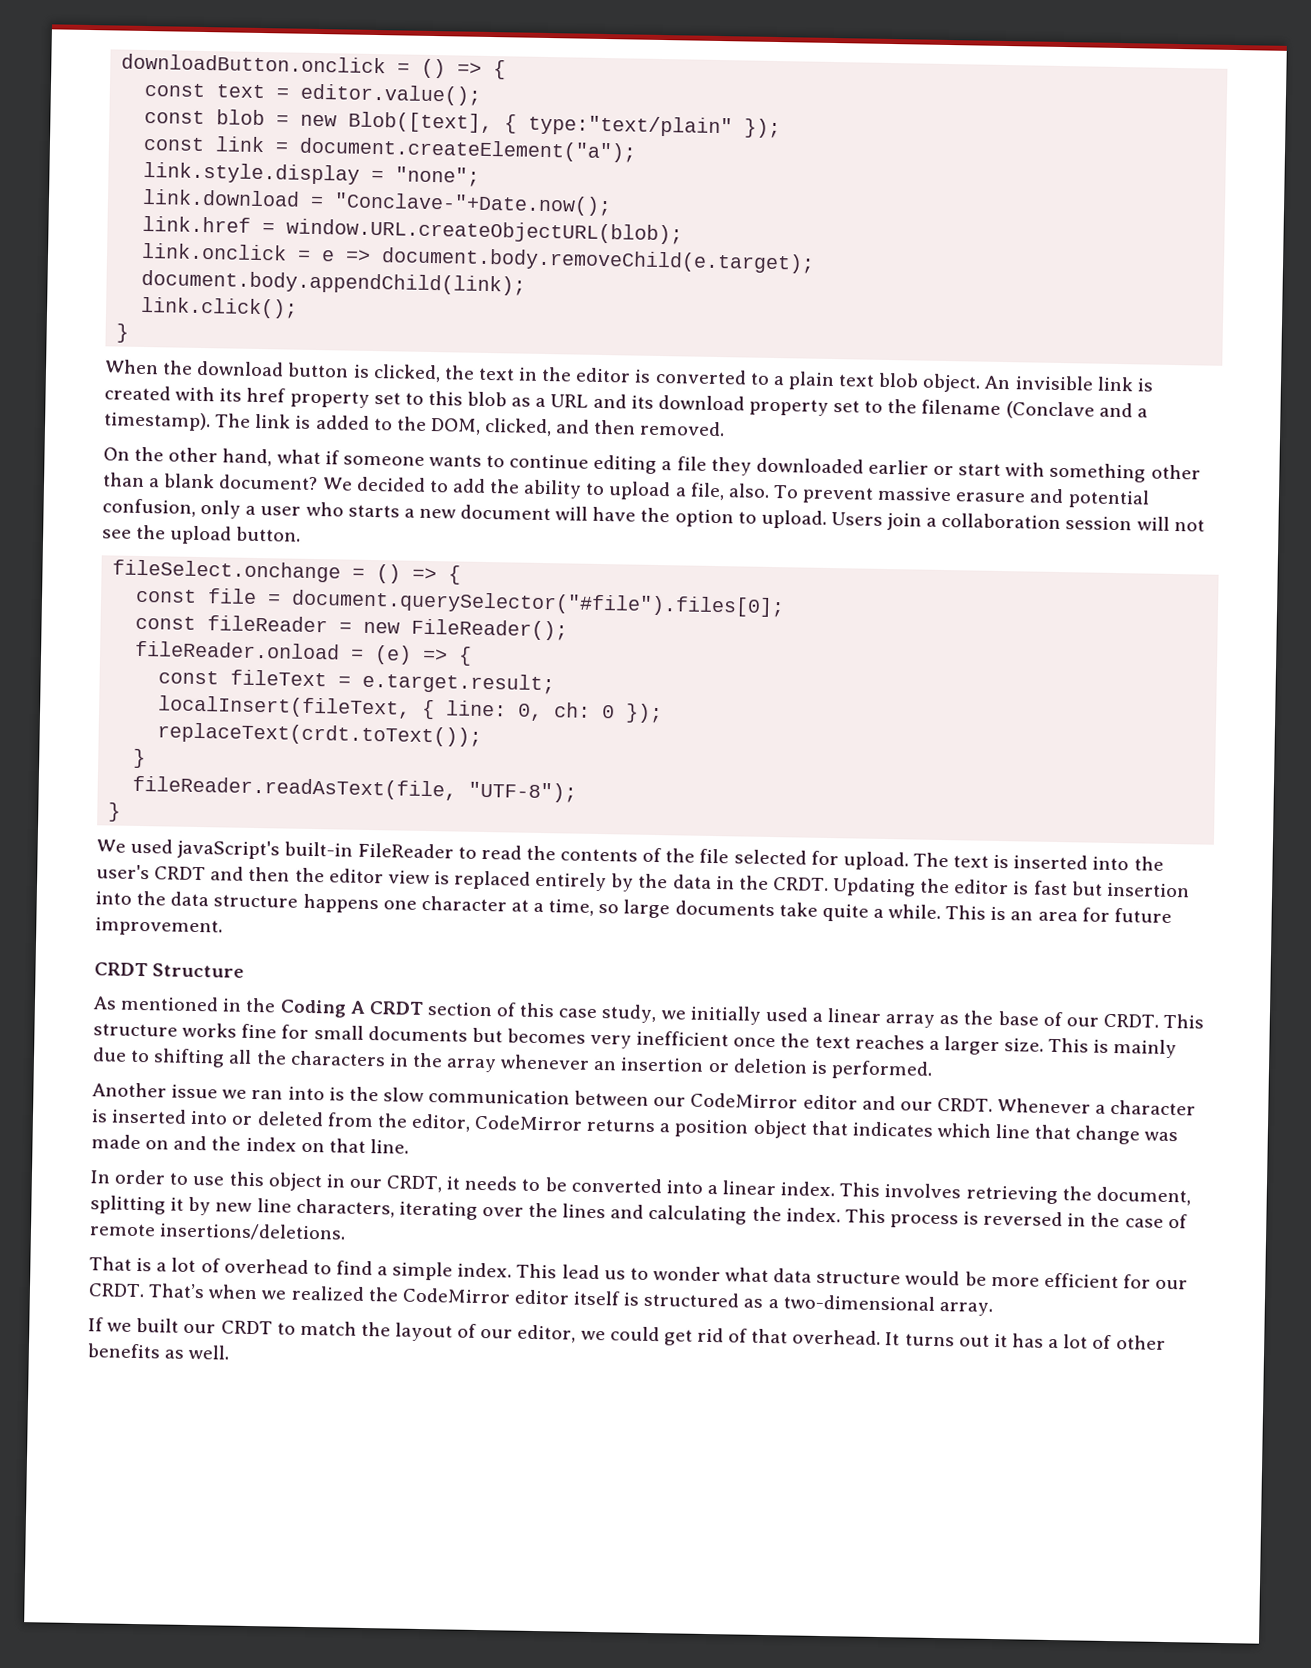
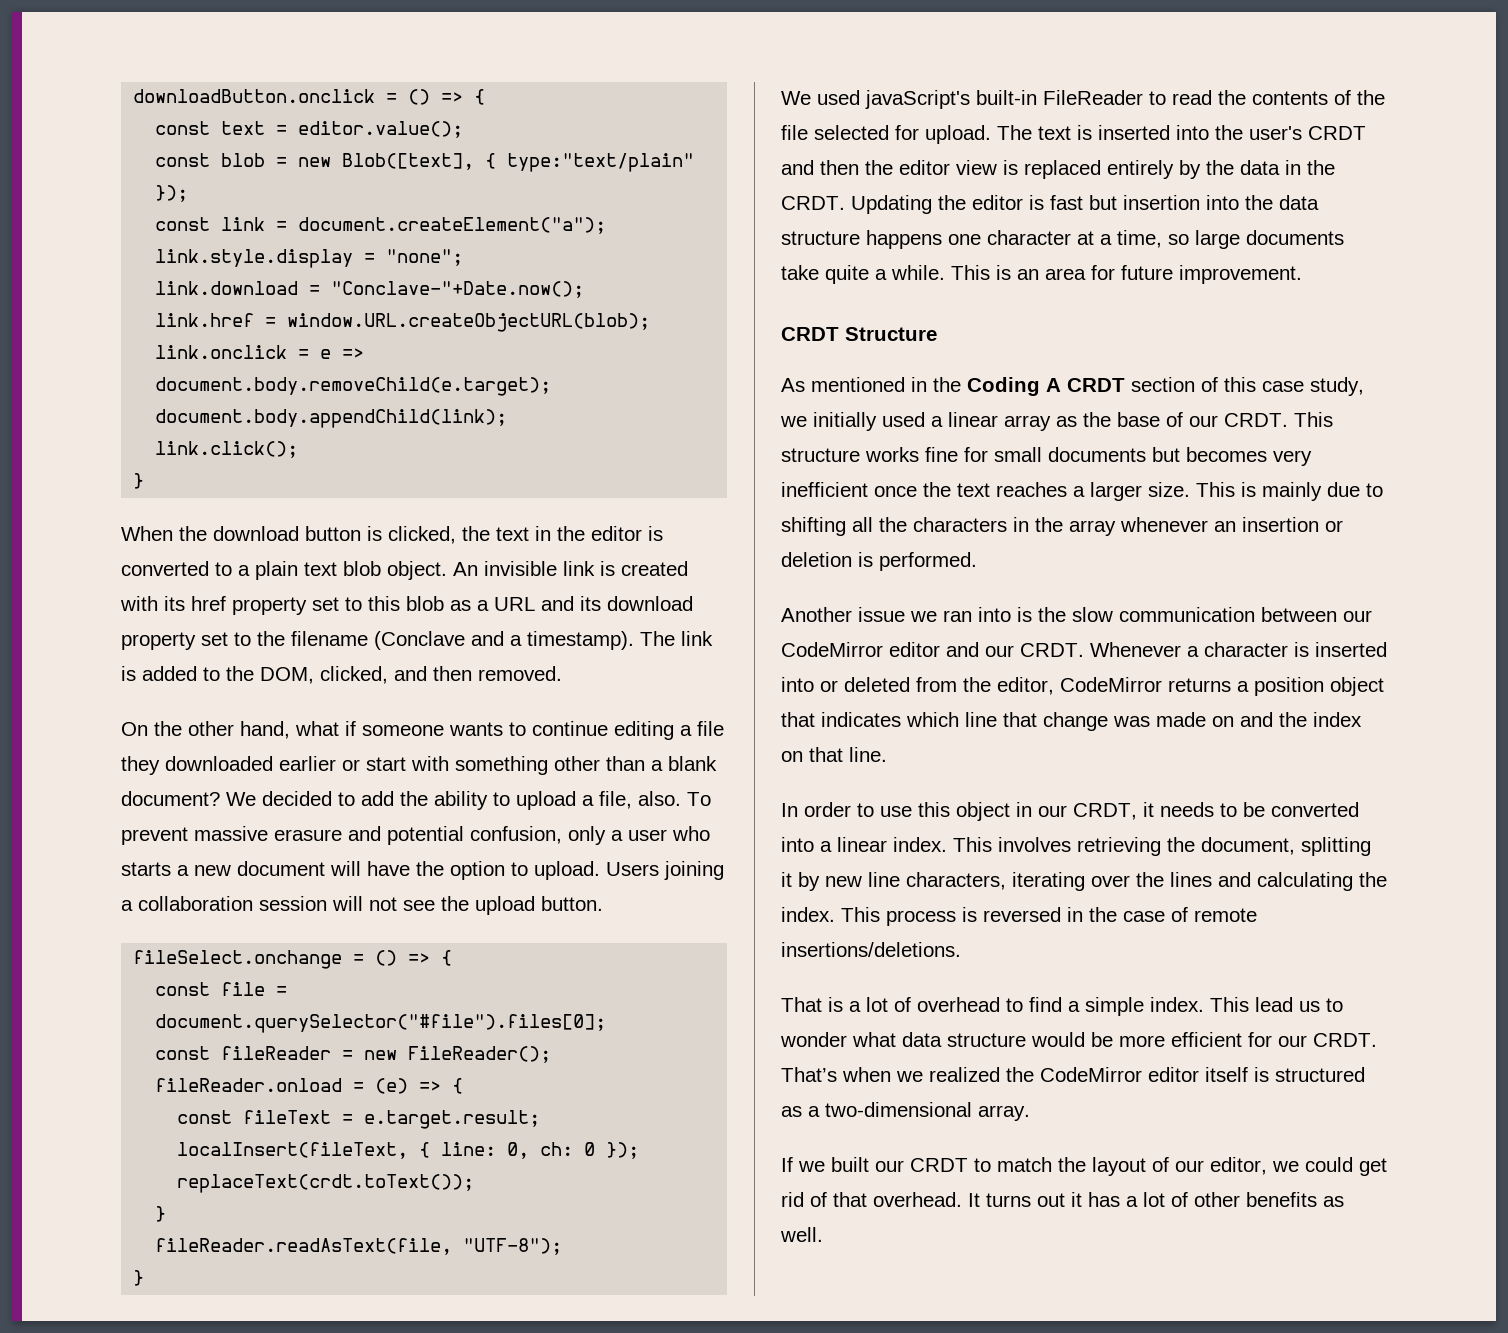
[887,513,923,531] join -> [664,861,724,880] joining

